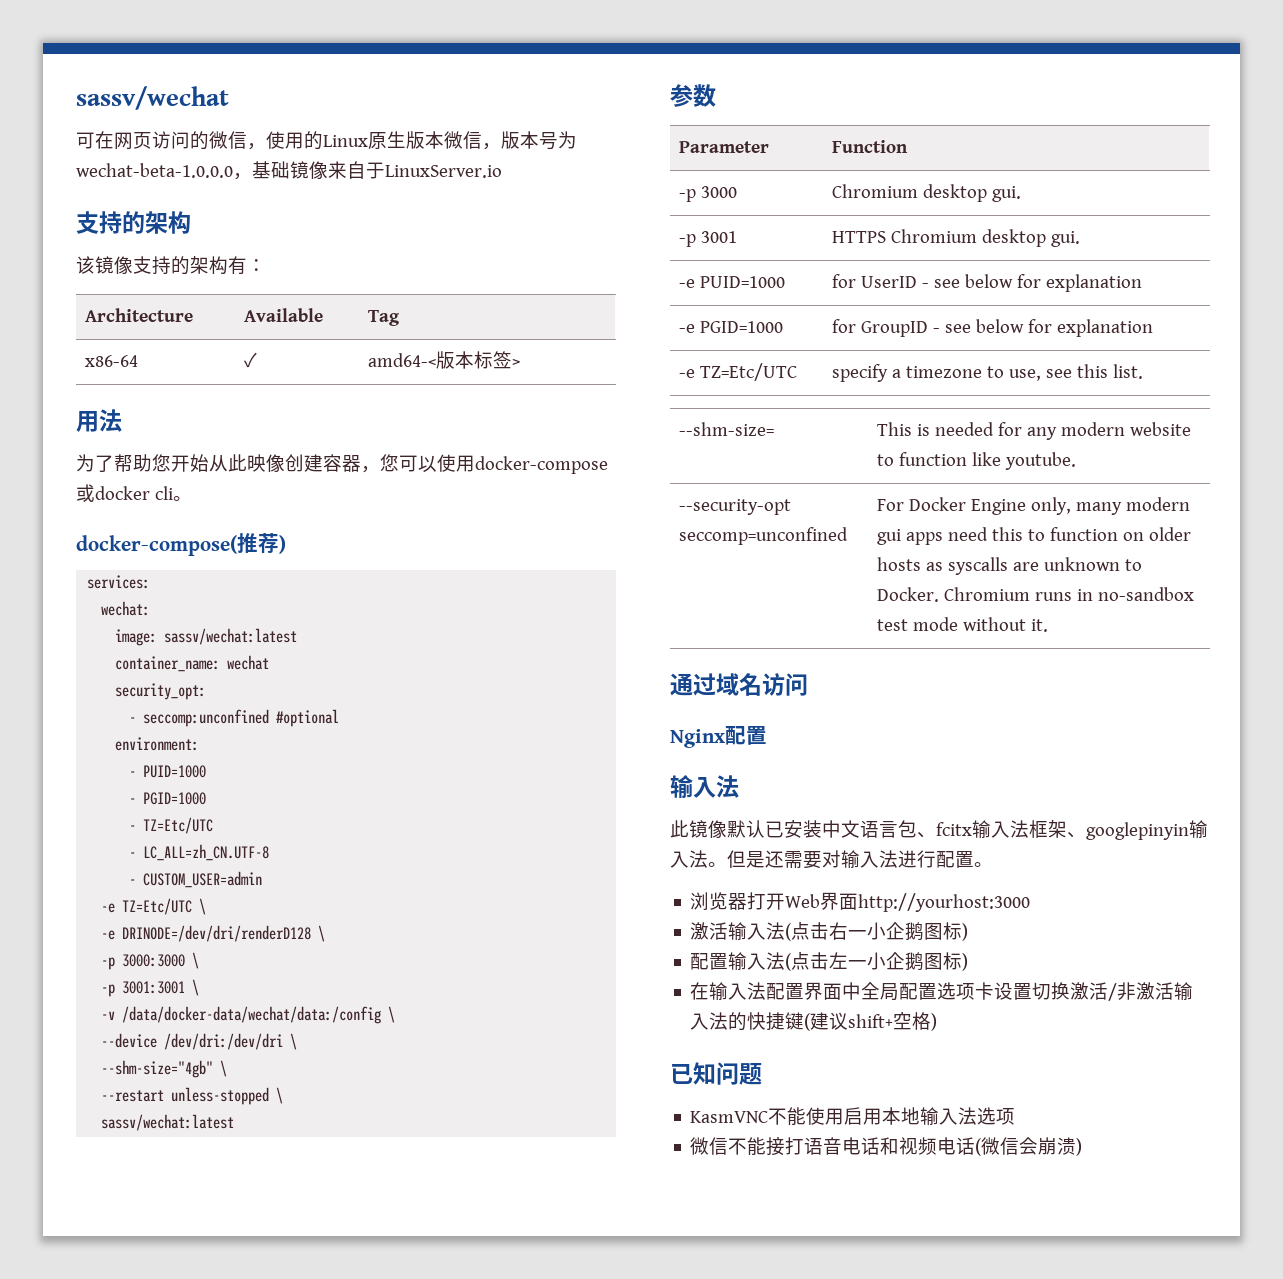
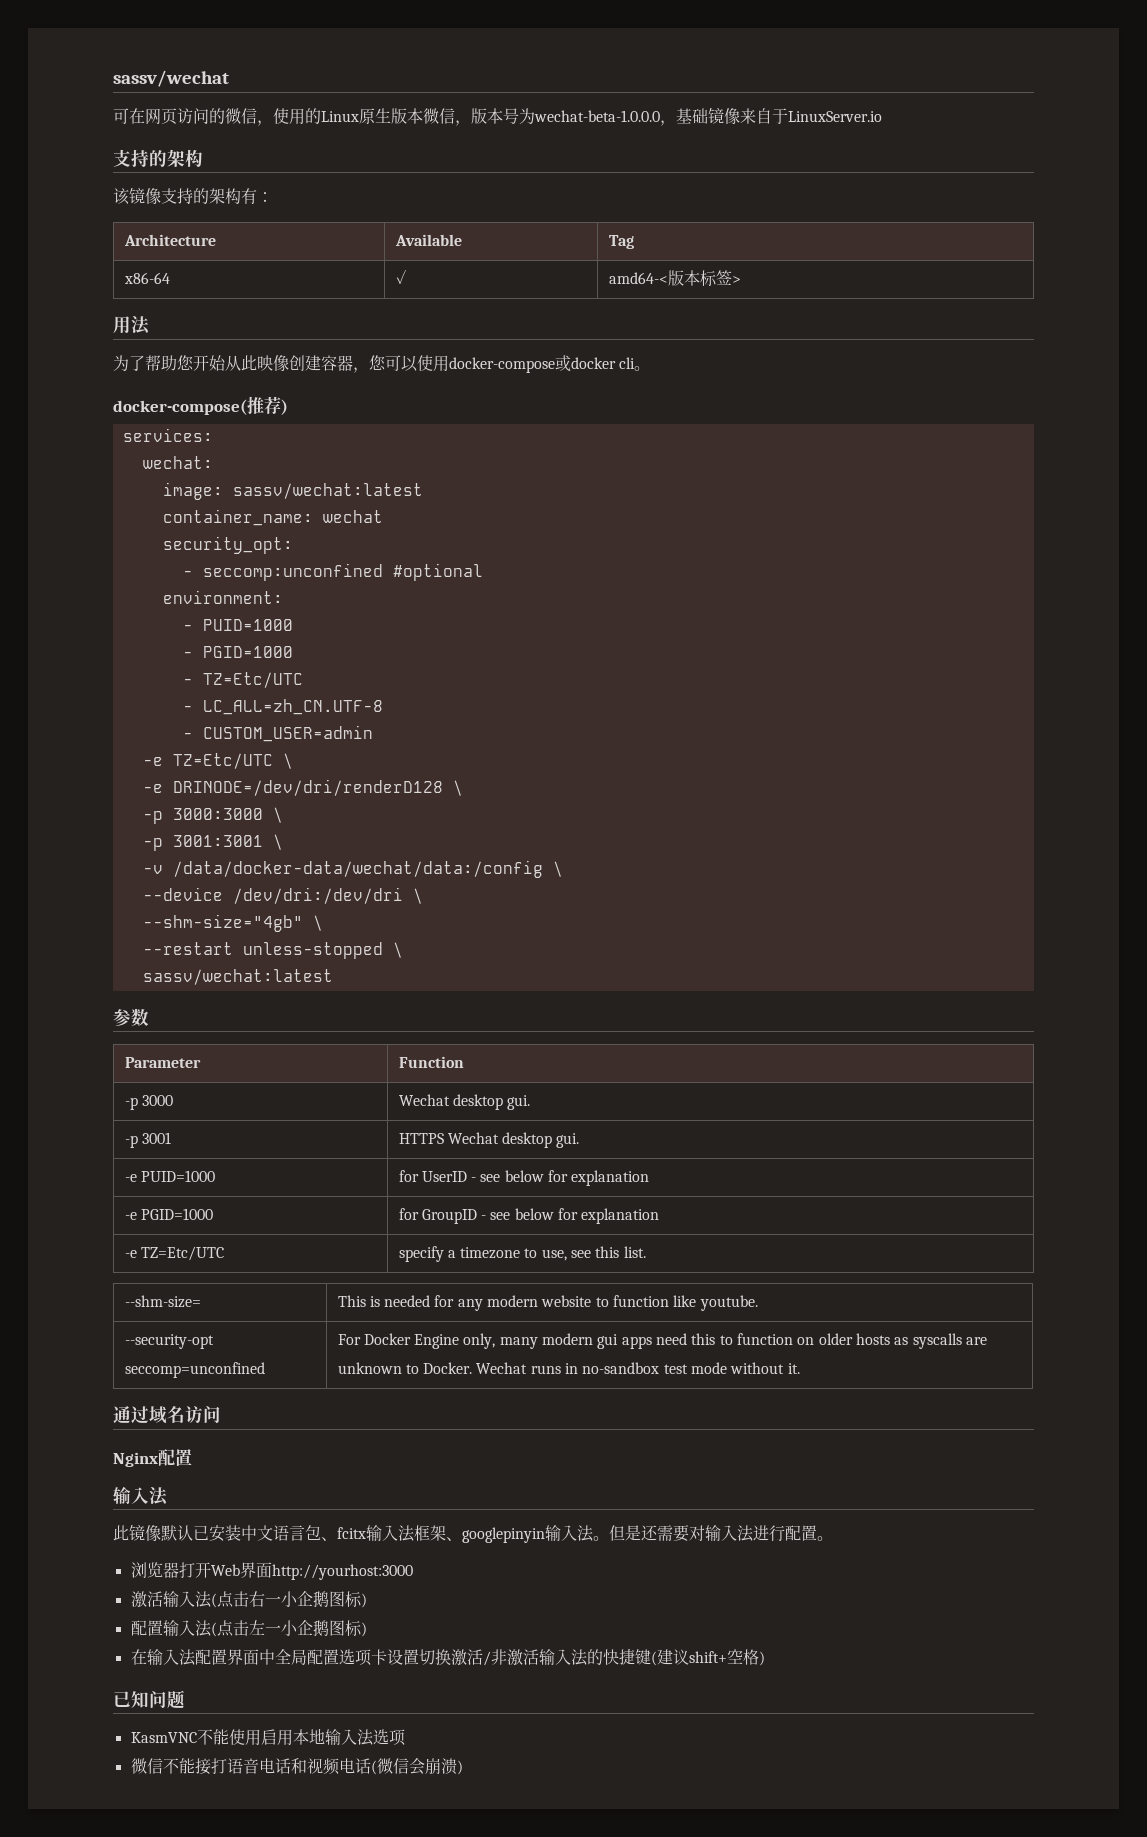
[832,184,919,198] Chromium -> [398,1094,450,1106] Wechat
[891,229,978,243] Chromium -> [447,1132,499,1144] Wechat
[944,587,1031,601] Chromium -> [476,1362,528,1374] Wechat

